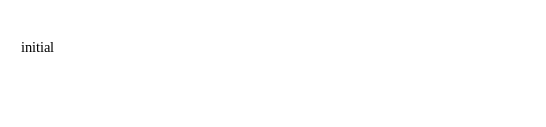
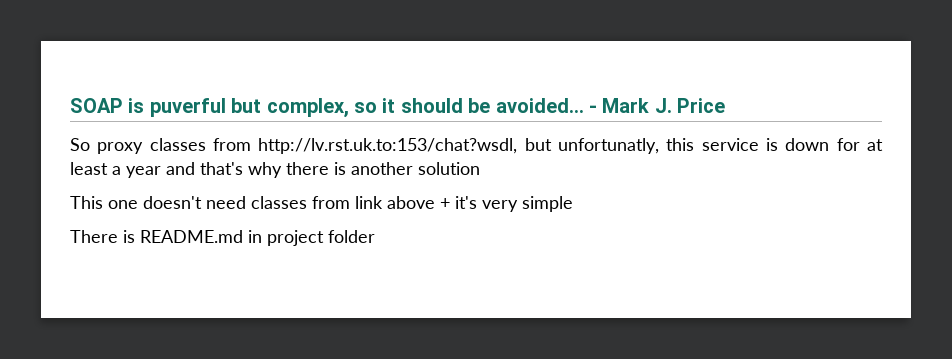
[21,42,54,52] initial -> [70,98,726,118] [70,138,884,154] [70,162,480,178] [70,196,573,212] [70,230,375,246] SOAP is puverful but complex, so it should be avoided... - Mark J. Price // So proxy classes from http://lv.rst.uk.to:153/chat?wsdl, but unfortunatly, this service is down for at least a year and that's why there is another solution // This one doesn't need classes from link above + it's very simple // There is README.md in project folder

